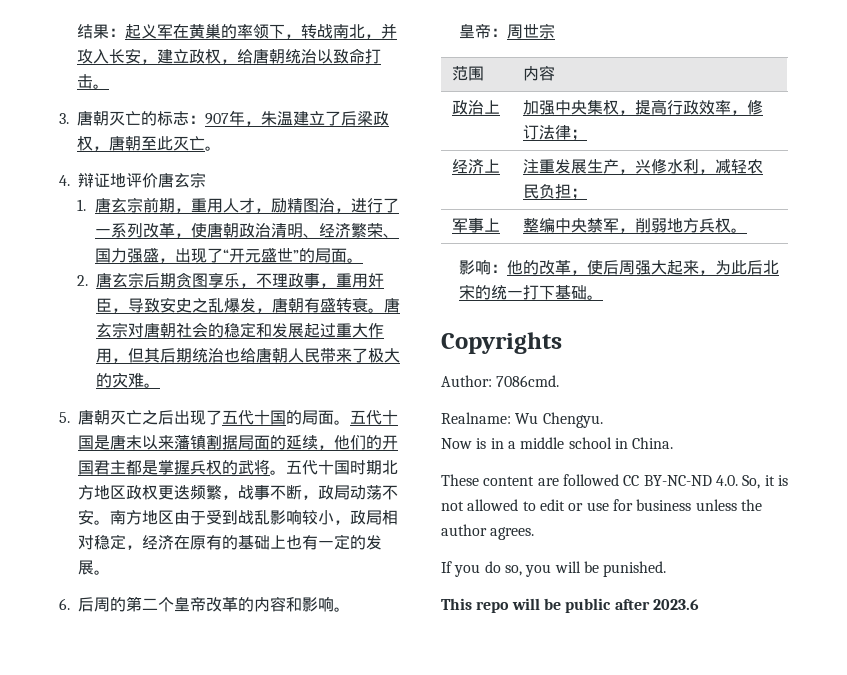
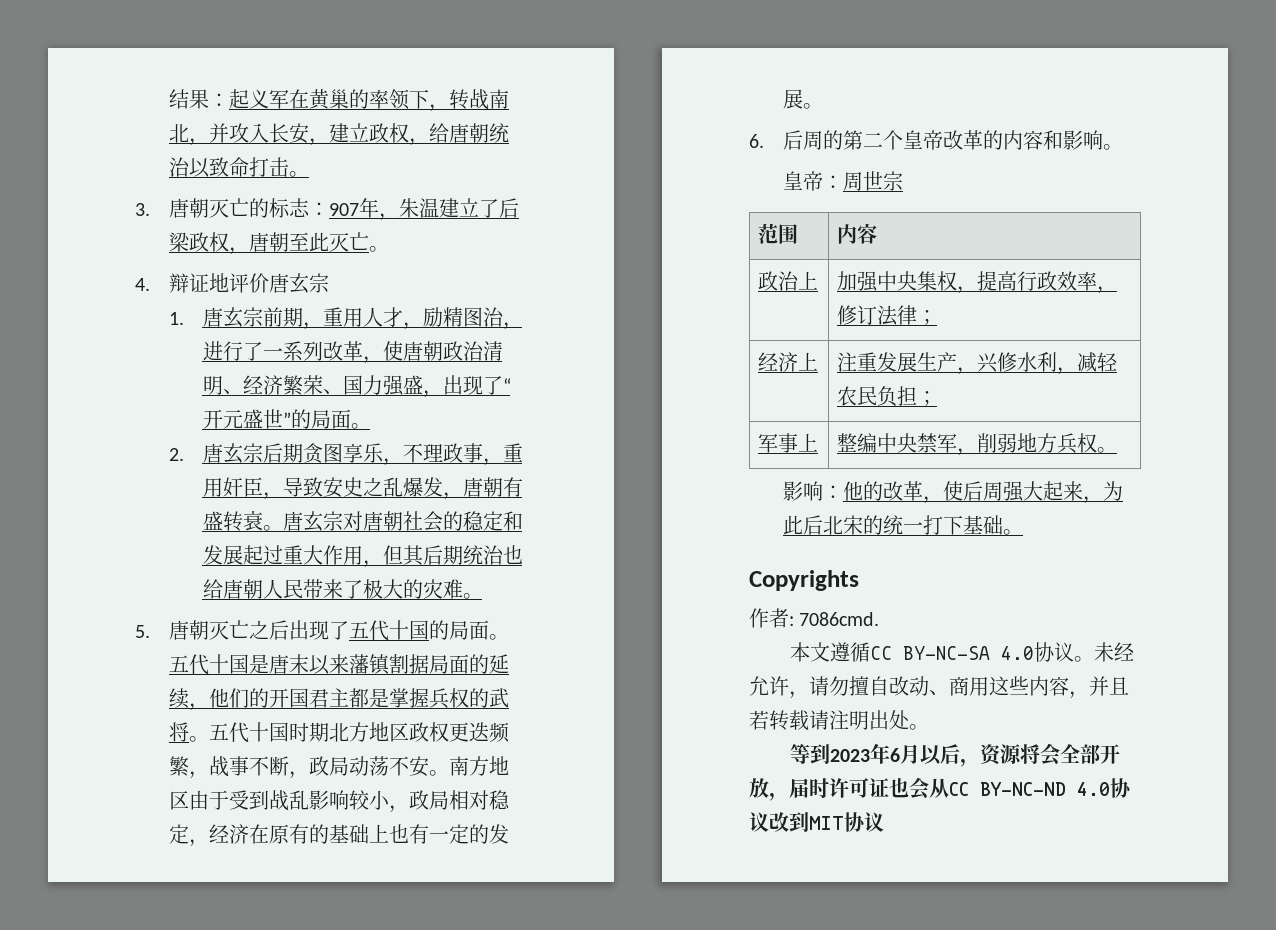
[441,375,492,387] Author: -> [749,608,794,628] 作者:
[441,412,603,428] [441,437,674,449] [441,474,788,489] [441,499,762,511] [441,524,535,540] [441,561,667,577] [441,598,699,613] Realname: Wu Chengyu. // Now is in a middle school in China. // These content are followed CC BY-NC-ND 4.0. So, it is not allowed to edit or use for business unless the author agrees. // If you do so, you will be punished. // This repo will be public after 2023.6 -> [790,642,1135,662] [749,676,1129,699] [749,710,929,731] [790,743,1121,767] [749,777,1132,801] [749,812,884,832] 本文遵循CC BY-NC-SA 4.0协议。未经允许，请勿擅自改动、商用这些内容，并且若转载请注明出处。 // 等到2023年6月以后，资源将会全部开放，届时许可证也会从CC BY-NC-ND 4.0协议改到MIT协议

